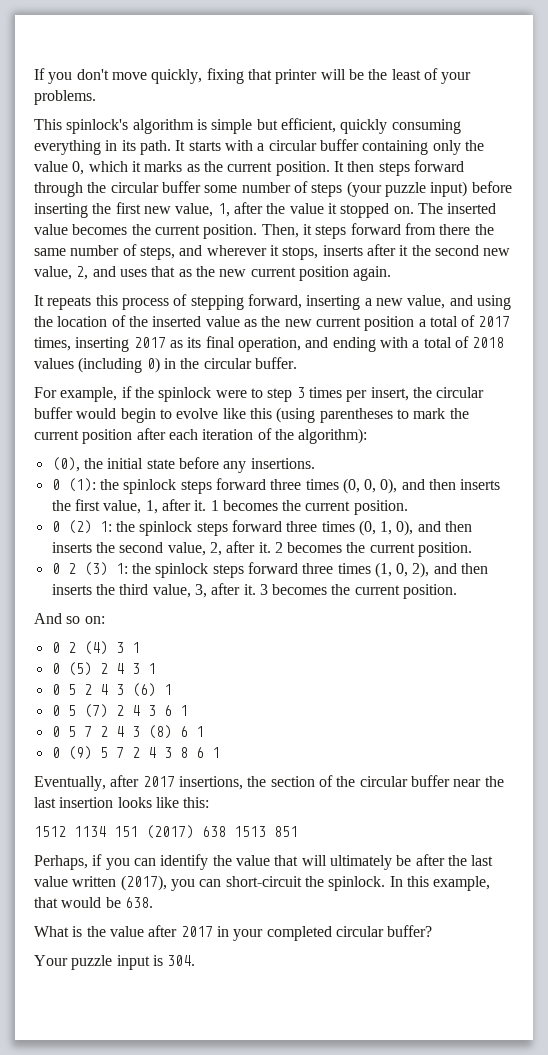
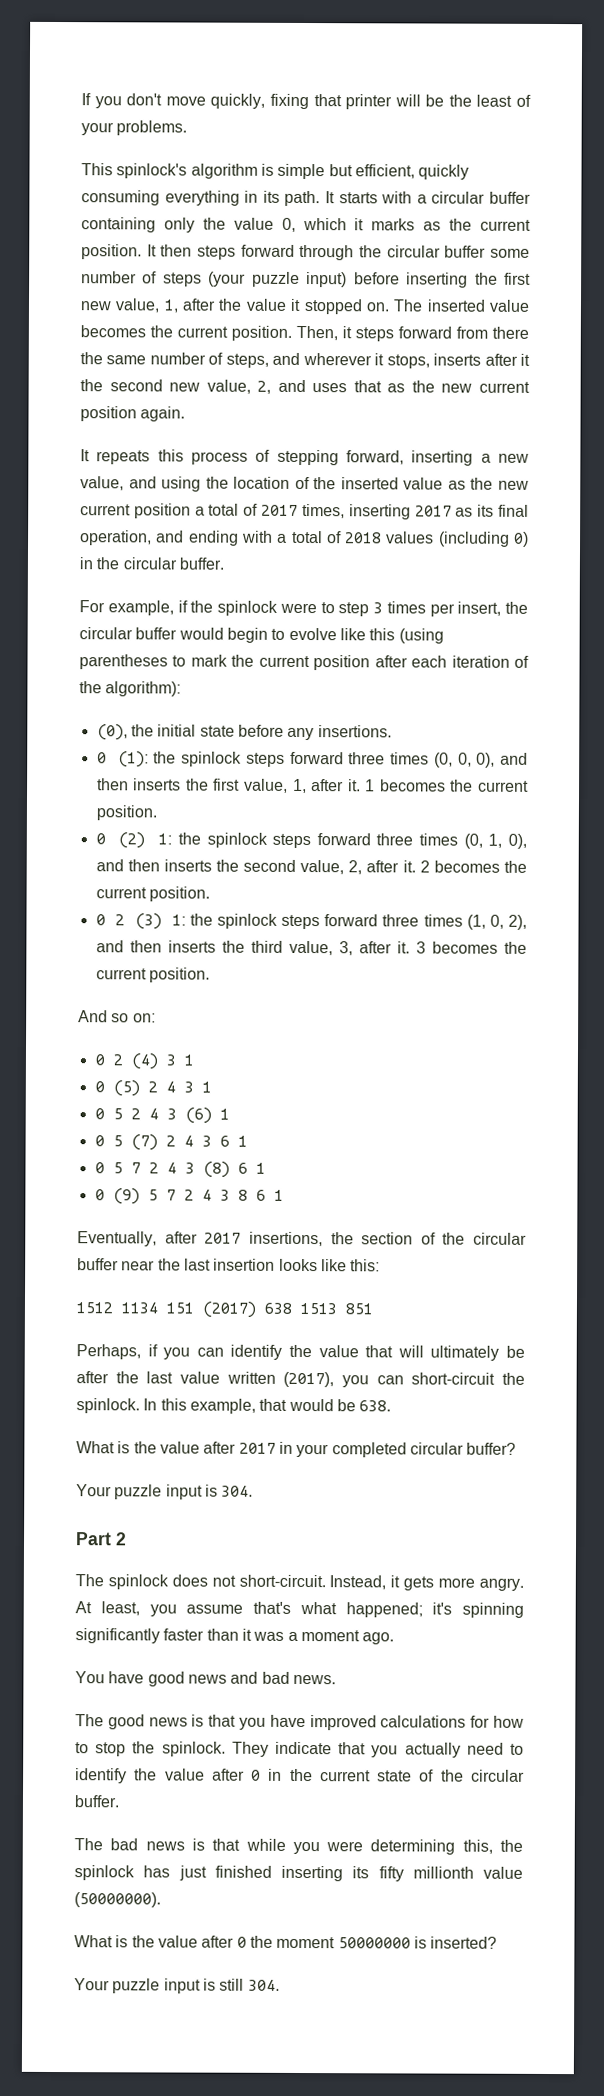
(196, 960) none -> [76,1532,127,1546] [75,1574,525,1591] [75,1601,524,1618] [75,1628,395,1645] [75,1671,336,1687] [75,1714,524,1731] [75,1741,524,1758] [75,1768,525,1784] [74,1795,119,1808] [74,1838,523,1855] [74,1865,523,1882] [74,1892,161,1908] [74,1935,498,1949] [74,1978,280,1994] // Part 2 // The spinlock does not short-circuit. Instead, it gets more angry. At least, you assume that's what happened; it's spinning significantly faster than it was a moment ago. // You have good news and bad news. // The good news is that you have improved calculations for how to stop the spinlock. They indicate that you actually need to identify the value after 0 in the current state of the circular buffer. // The bad news is that while you were determining this, the spinlock has just finished inserting its fifty millionth value (50000000). // What is the value after 0 the moment 50000000 is inserted? // Your puzzle input is still 304.

